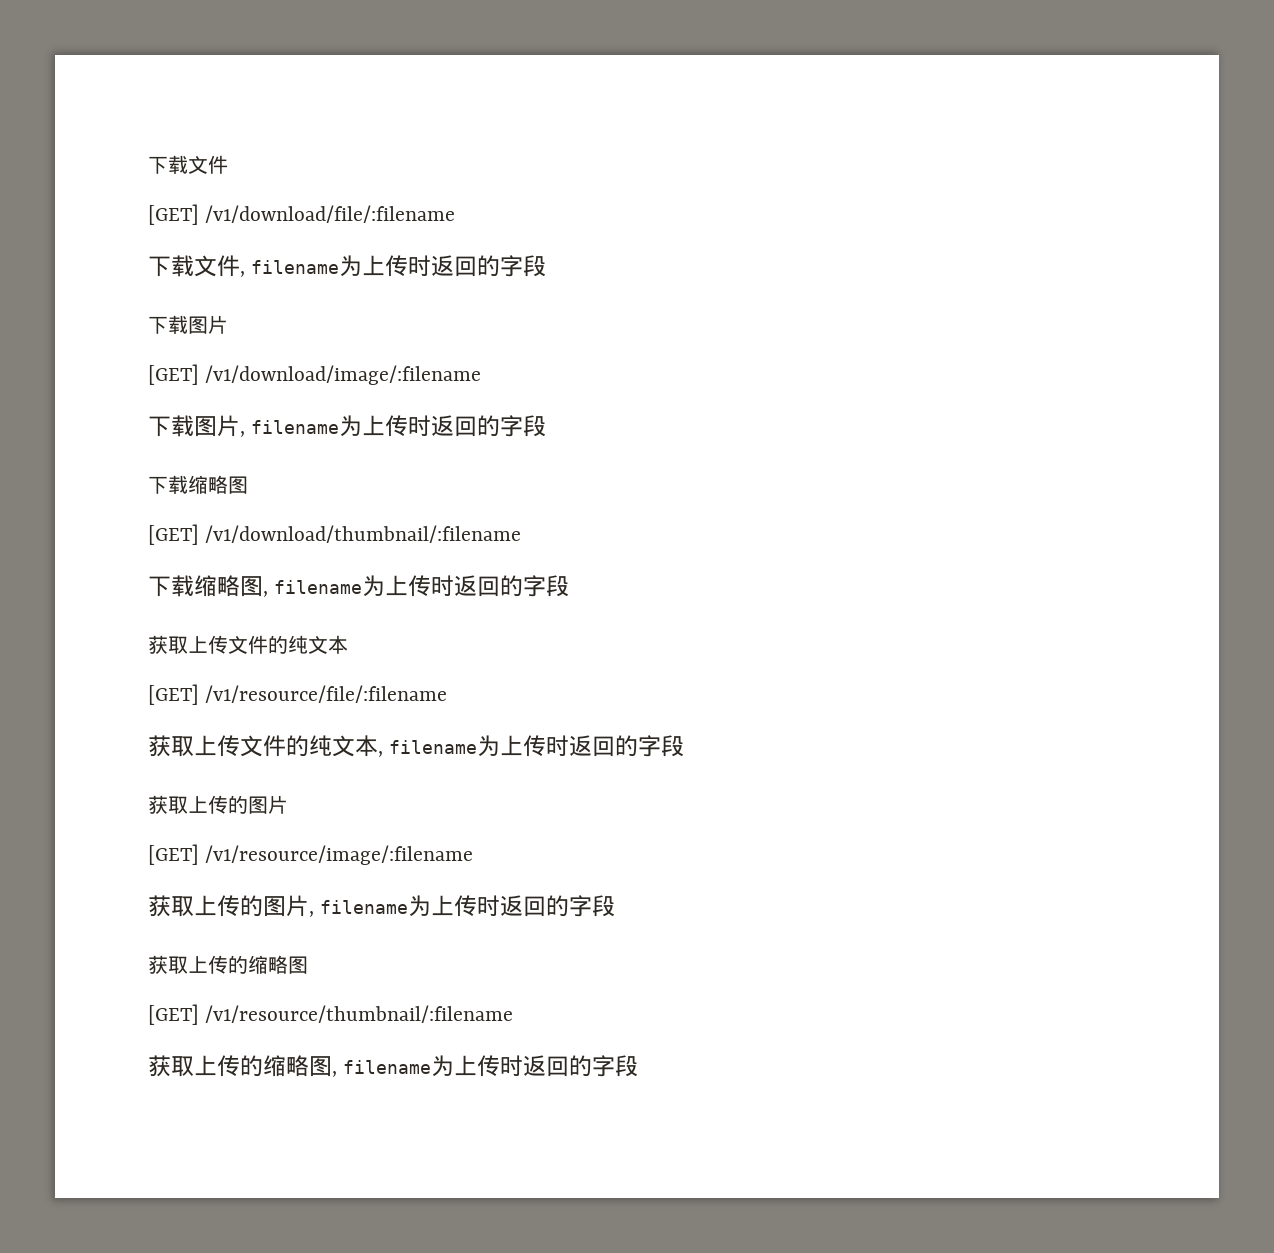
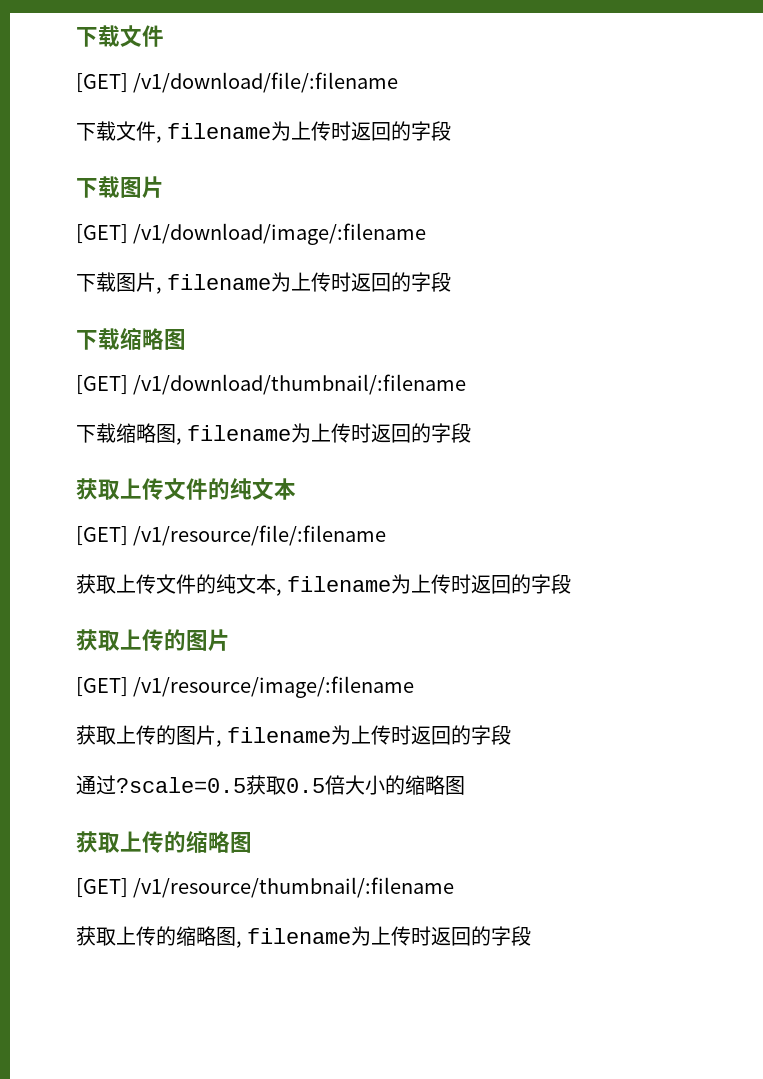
(616, 906) none -> [76,775,465,795] // 通过?scale=0.5获取0.5倍大小的缩略图

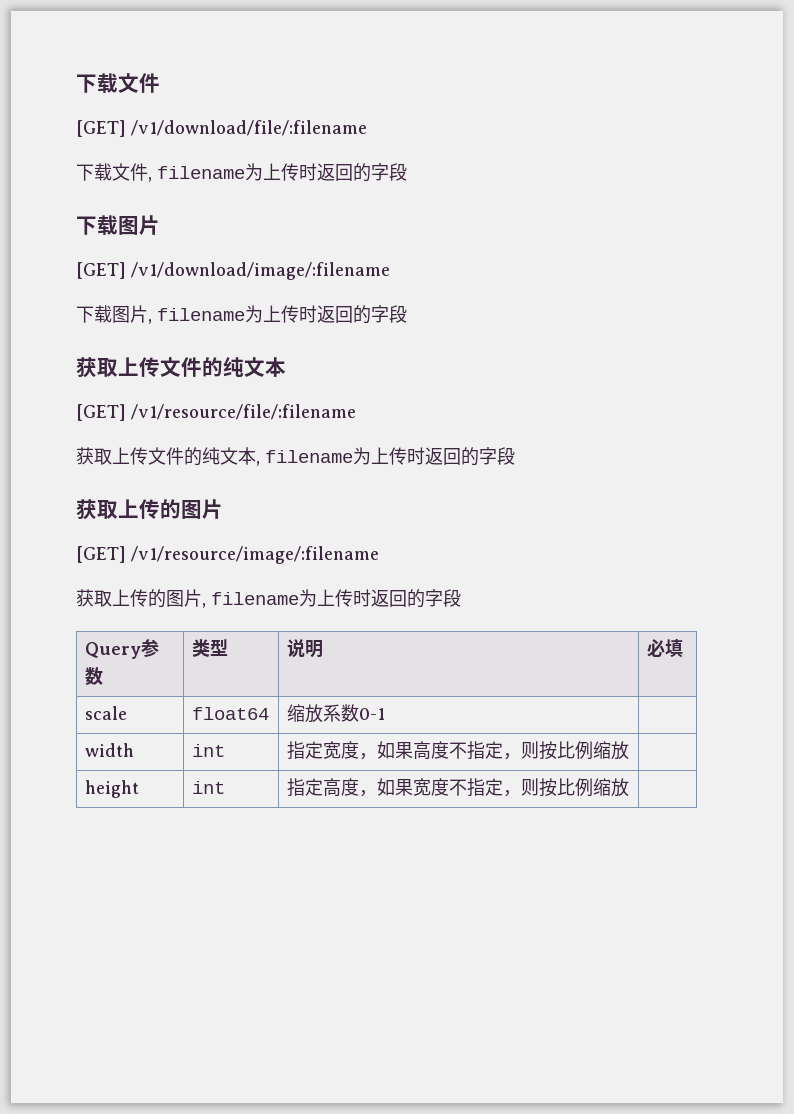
[76,327,186,350] [76,374,467,395] [76,423,472,445] // 下载缩略图 // [GET] /v1/download/thumbnail/:filename // 下载缩略图, filename为上传时返回的字段 -> (407, 314) none
[76,775,465,795] [76,830,252,853] [76,877,455,898] [76,926,532,948] // 通过?scale=0.5获取0.5倍大小的缩略图 // 获取上传的缩略图 // [GET] /v1/resource/thumbnail/:filename // 获取上传的缩略图, filename为上传时返回的字段 -> [84,639,159,659] [84,667,103,685] [191,639,228,657] [286,639,323,658] [646,639,683,658] [84,706,127,720] [191,707,269,720] [286,704,385,723] [84,743,134,757] [191,744,225,757] [286,741,629,760] [84,780,139,798] [191,781,225,794] [286,778,629,797] // Query参数 | 类型 | 说明 | 必填 // scale | float64 | 缩放系数0-1 | // width | int | 指定宽度，如果高度不指定，则按比例缩放 | // height | int | 指定高度，如果宽度不指定，则按比例缩放 |

